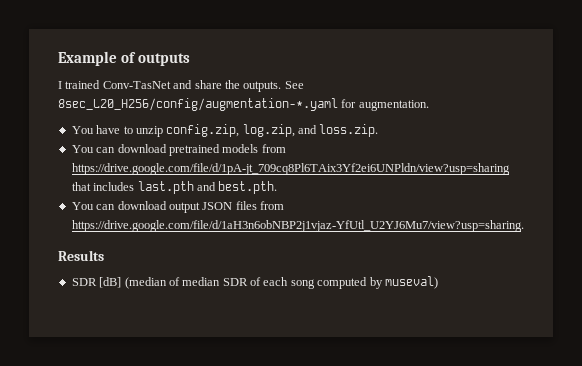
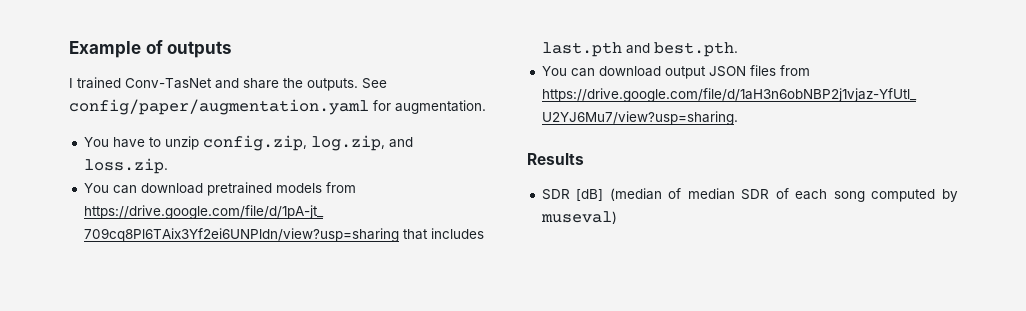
[58,98,338,111] 8sec_L20_H256/config/augmentation-*.yaml -> [69,99,369,115] config/paper/augmentation.yaml

